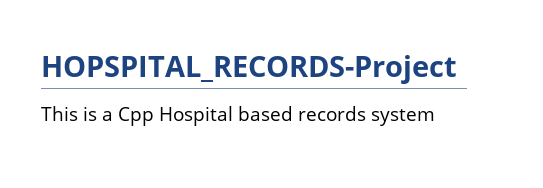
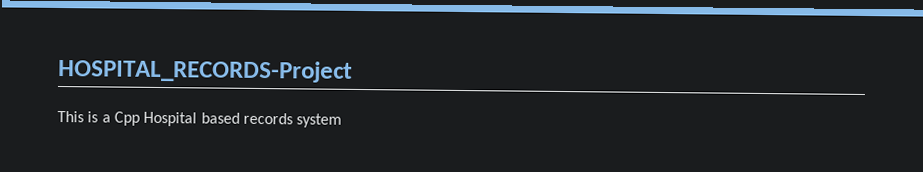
[41,55,457,84] HOPSPITAL_RECORDS-Project -> [58,58,353,83] HOSPITAL_RECORDS-Project

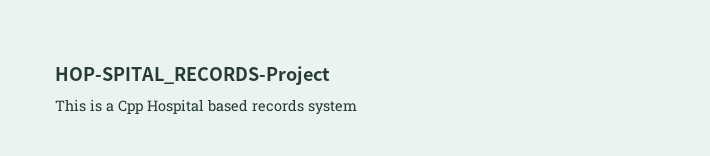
[58,58,353,83] HOSPITAL_RECORDS-Project -> [55,66,330,85] HOP-SPITAL_RECORDS-Project

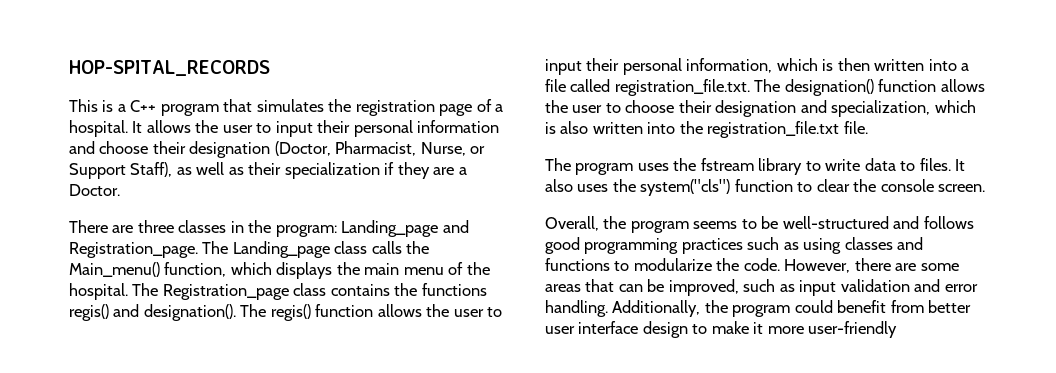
[55,66,330,85] HOP-SPITAL_RECORDS-Project -> [69,60,270,76] HOP-SPITAL_RECORDS
[118,99,357,115] Cpp Hospital based records system -> [130,99,504,116] [69,120,500,137] [69,141,486,158] [69,162,467,179] [69,184,120,196] [69,220,469,237] [69,241,430,258] [69,262,490,279] [69,283,487,300] [69,304,503,321] [545,58,970,75] [545,79,985,96] [545,100,976,117] [545,121,868,138] [545,158,966,175] [545,179,986,196] [545,216,974,233] [545,237,924,254] [545,258,959,273] [545,279,978,296] [545,300,972,317] [545,321,898,338] C++ program that simulates the registration page of a hospital. It allows the user to input their personal information and choose their designation (Doctor, Pharmacist, Nurse, or Support Staff), as well as their specialization if they are a Doctor. // There are three classes in the program: Landing_page and Registration_page. The Landing_page class calls the Main_menu() function, which displays the main menu of the hospital. The Registration_page class contains the functions regis() and designation(). The regis() function allows the user to input their personal information, which is then written into a file called registration_file.txt. The designation() function allows the user to choose their designation and specialization, which is also written into the registration_file.txt file. // The program uses the fstream library to write data to files. It also uses the system("cls") function to clear the console screen. // Overall, the program seems to be well-structured and follows good programming practices such as using classes and functions to modularize the code. However, there are some areas that can be improved, such as input validation and error handling. Additionally, the program could benefit from better user interface design to make it more user-friendly

